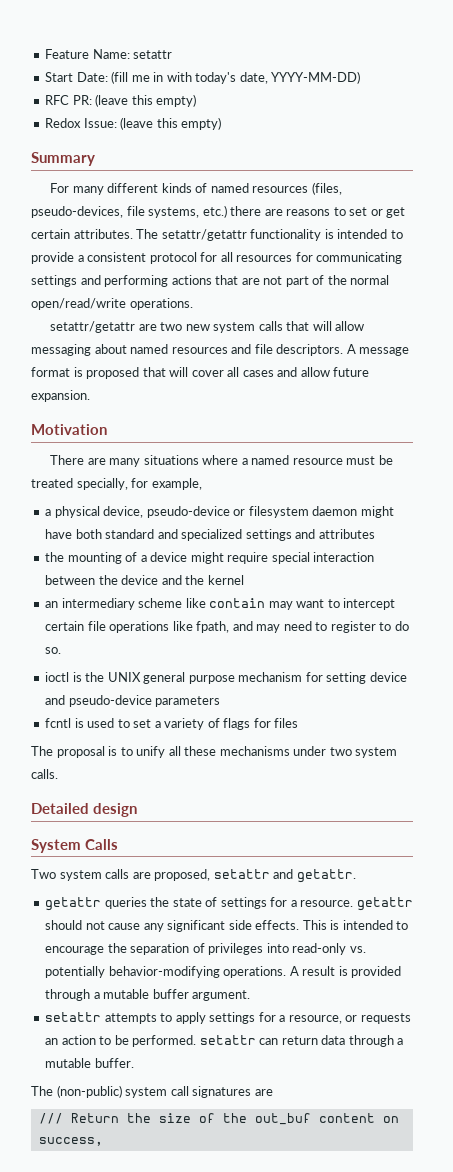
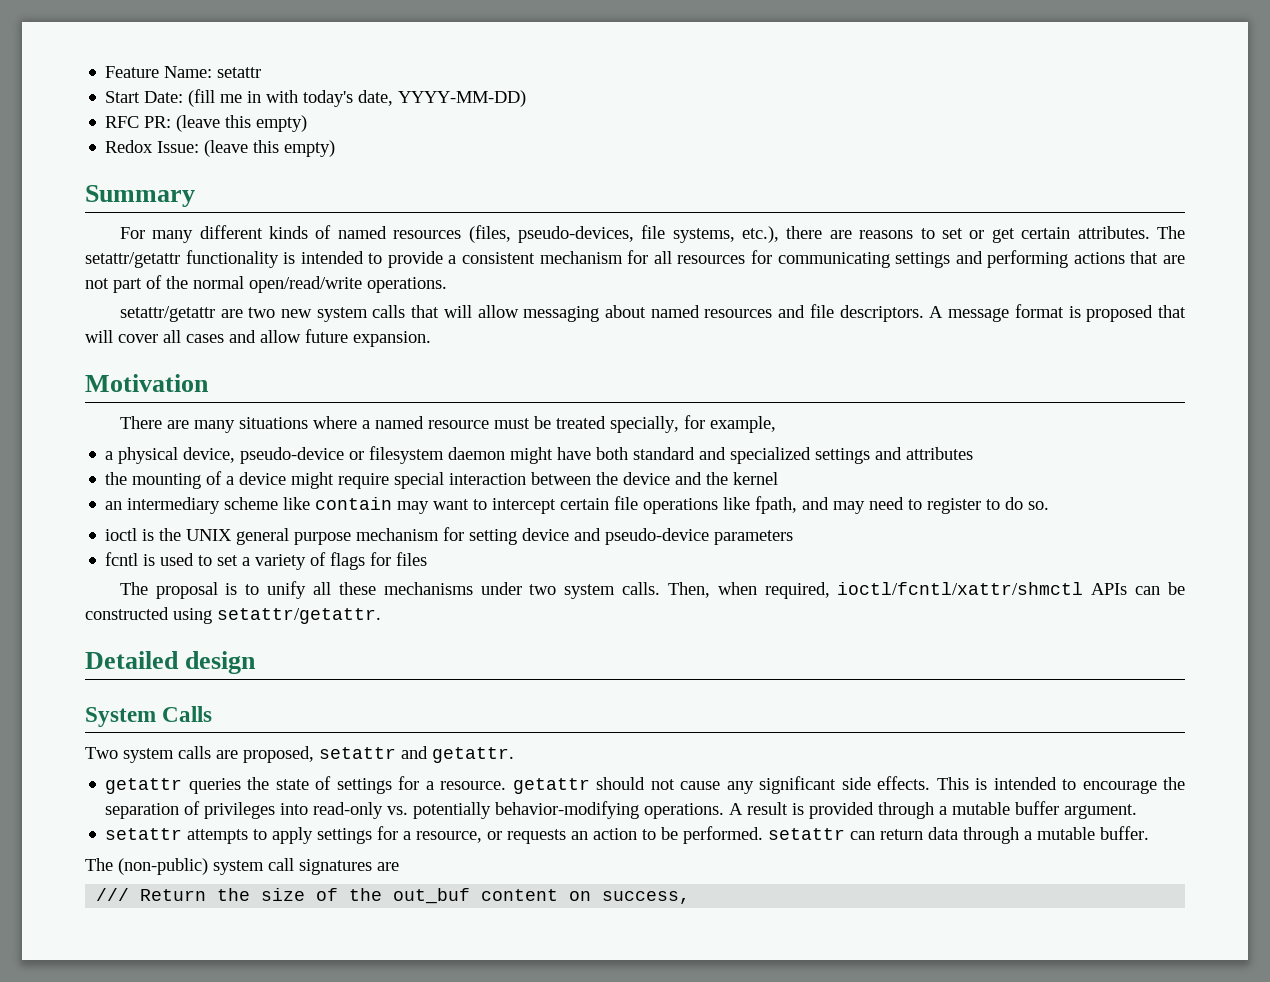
[202,205,227,218] etc.) -> [742,226,780,243] etc.),
[149,252,197,264] protocol -> [539,251,623,264] mechanism
(58, 774) none -> [667,582,1185,599] [85,607,381,624] Then, when required, ioctl/fcntl/xattr/shmctl APIs can be constructed using setattr/getattr.

